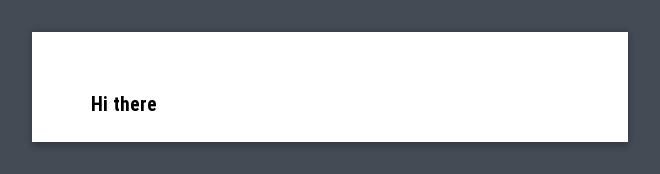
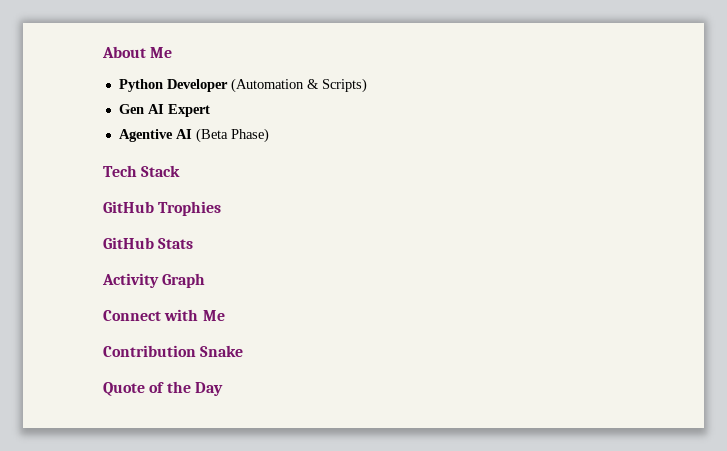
[91,96,158,111] Hi there -> [102,46,173,58] [118,78,367,93] [118,104,210,117] [118,128,269,143] [103,165,181,177] [103,201,222,216] [103,237,194,249] [102,273,206,288] [103,309,225,321] [103,345,244,357] [103,381,223,396] About Me // Python Developer (Automation & Scripts) // Gen AI Expert // Agentive AI (Beta Phase) // Tech Stack // GitHub Trophies // GitHub Stats // Activity Graph // Connect with Me // Contribution Snake // Quote of the Day

